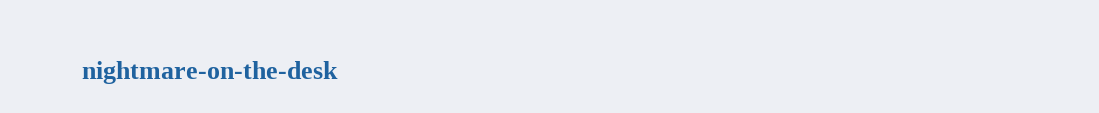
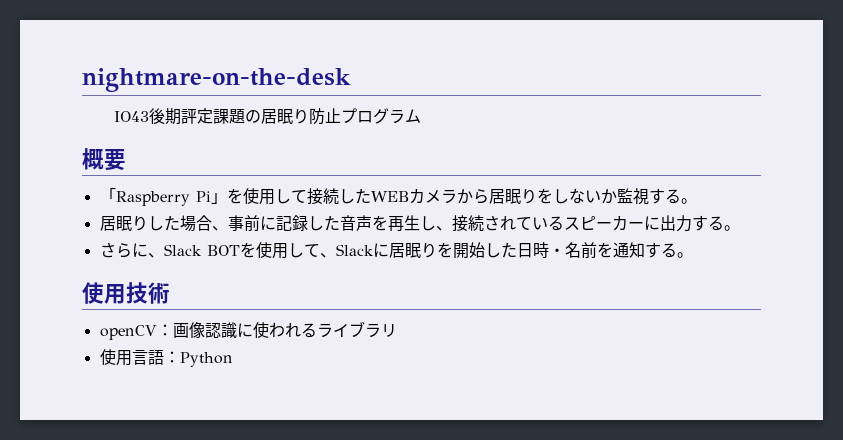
(338, 72) none -> [113,108,421,125] [82,148,126,171] [99,188,697,206] [99,215,740,232] [99,242,693,259] [82,282,170,304] [99,321,397,340] [99,349,233,367] // IO43後期評定課題の居眠り防止プログラム // 概要 // 「Raspberry Pi」を使用して接続したWEBカメラから居眠りをしないか監視する。 // 居眠りした場合、事前に記録した音声を再生し、接続されているスピーカーに出力する。 // さらに、Slack BOTを使用して、Slackに居眠りを開始した日時・名前を通知する。 // 使用技術 // openCV：画像認識に使われるライブラリ // 使用言語：Python

